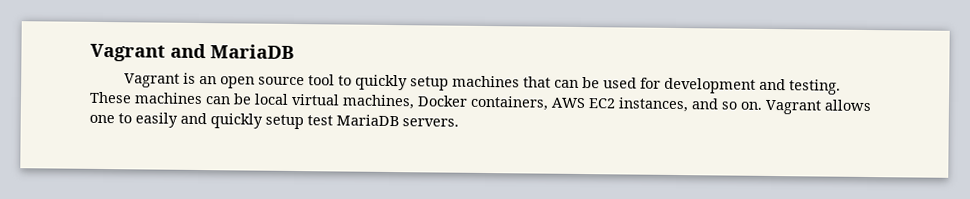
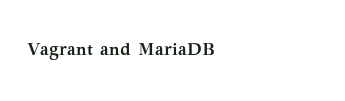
[123,72,841,95] [89,91,872,115] [89,112,459,130] // Vagrant is an open source tool to quickly setup machines that can be used for development and testing. These machines can be local virtual machines, Docker containers, AWS EC2 instances, and so on. Vagrant allows one to easily and quickly setup test MariaDB servers. -> (215, 49) none

